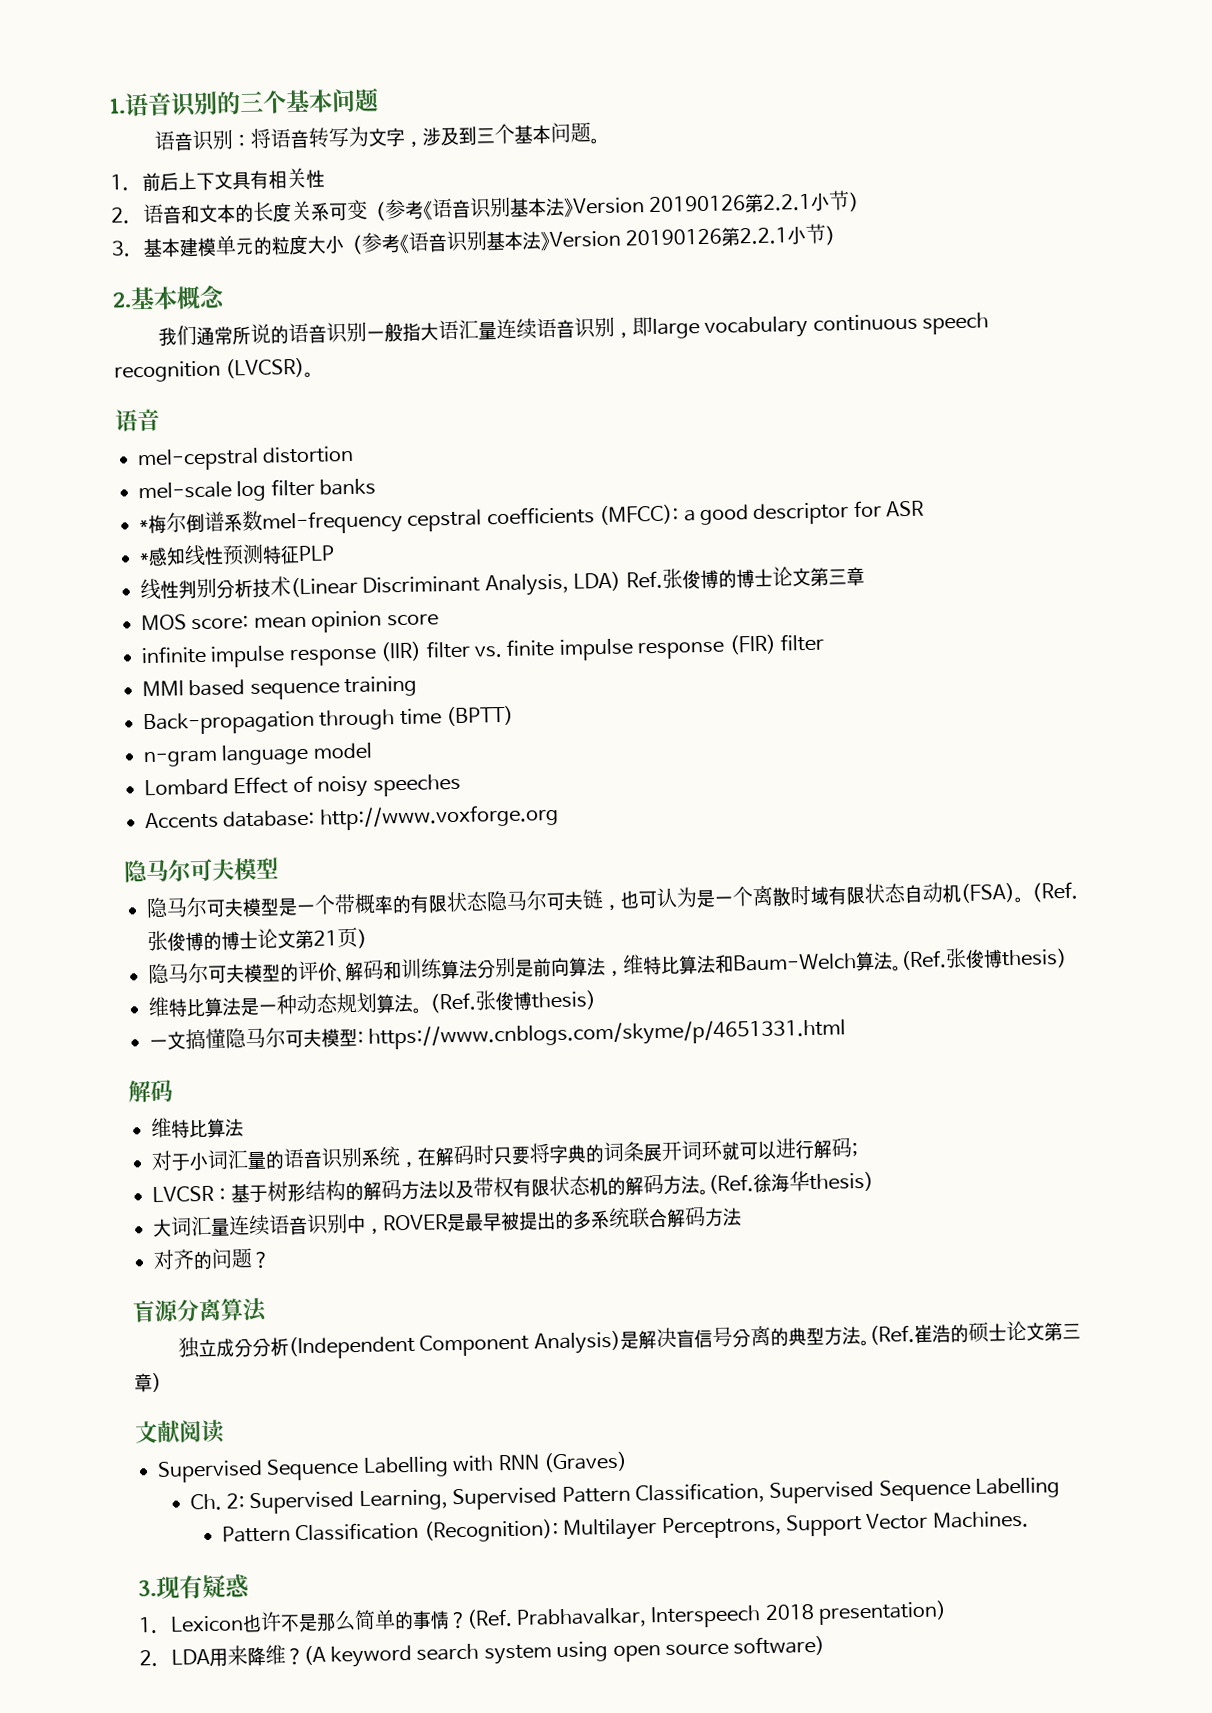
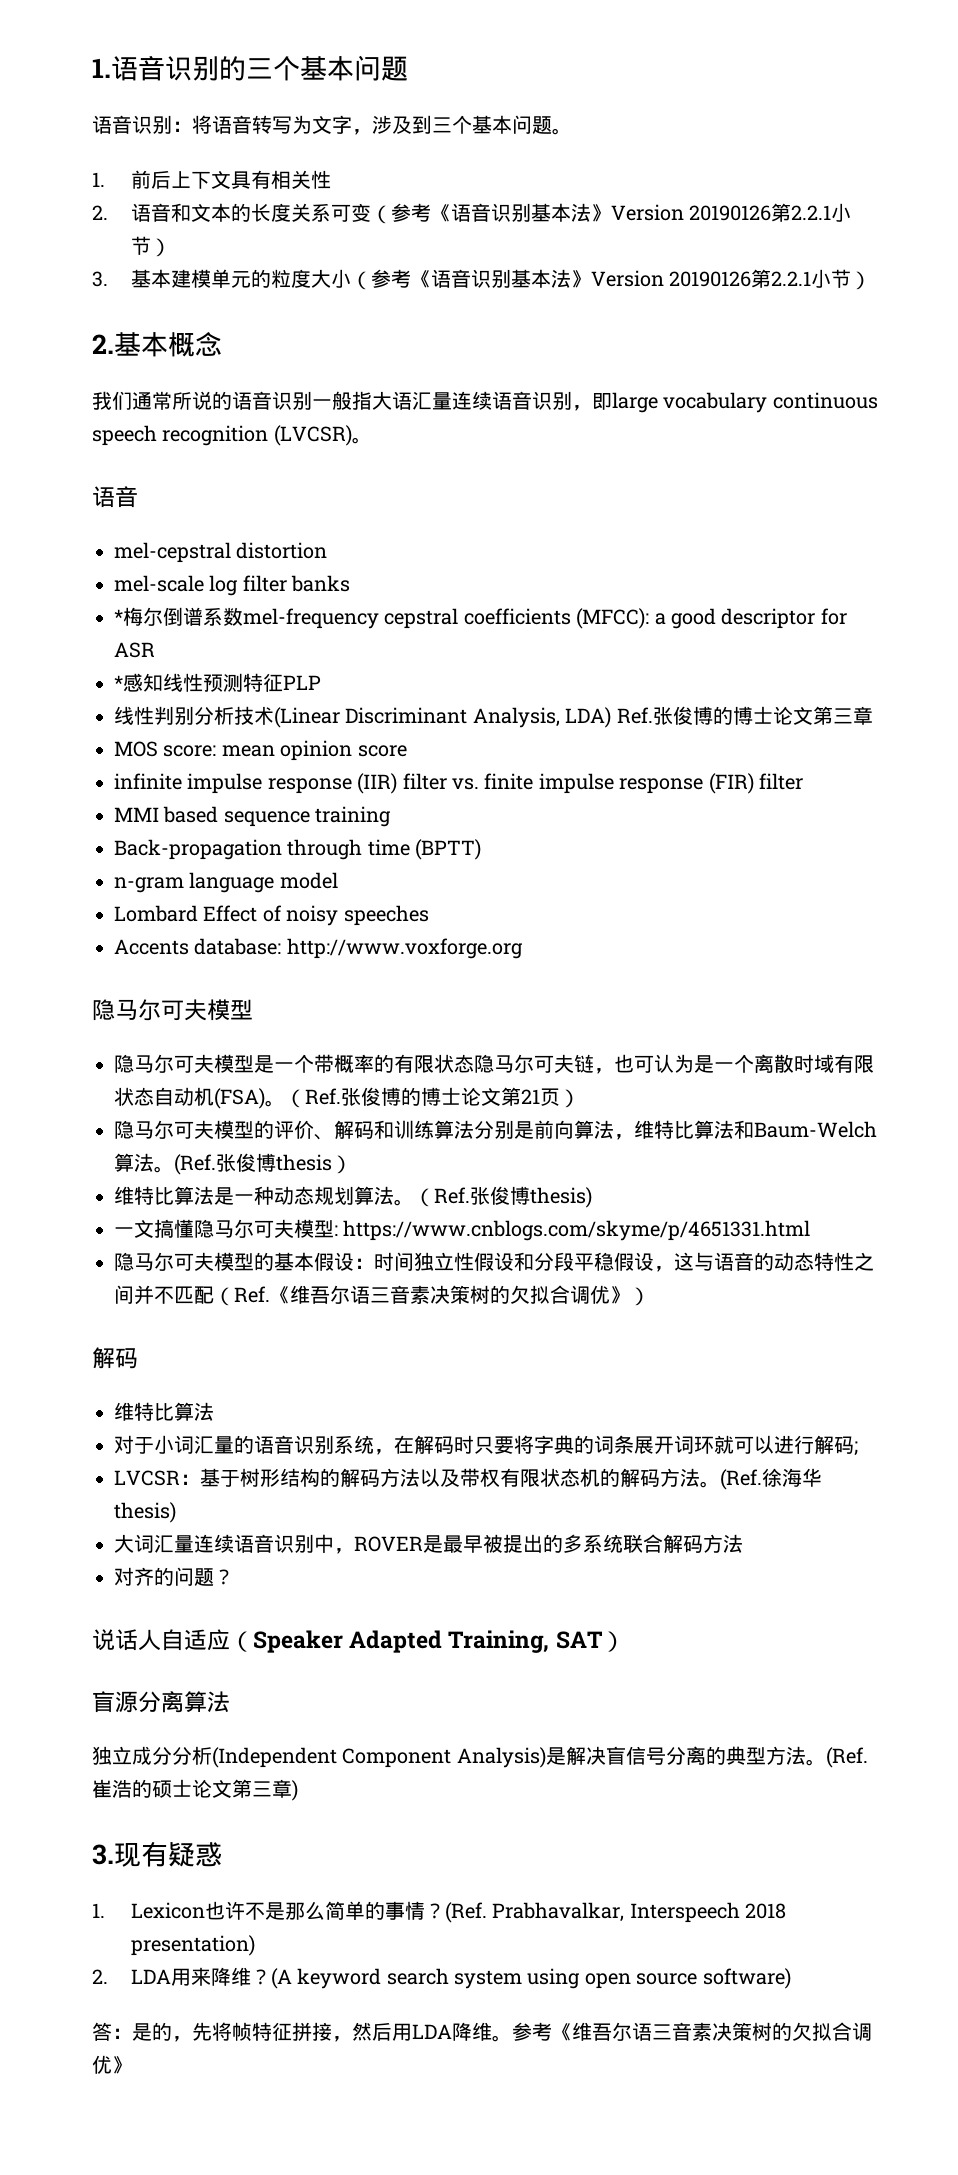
(847, 1034) none -> [114,1252,874,1272] [114,1285,650,1306] // 隐马尔可夫模型的基本假设：时间独立性假设和分段平稳假设，这与语音的动态特性之间并不匹配（Ref.《维吾尔语三音素决策树的欠拟合调优》）
(271, 1260) none -> [92,1629,625,1653] // 说话人自适应（Speaker Adapted Training, SAT）
[135,1419,225,1444] [157,1451,628,1483] [189,1477,1061,1515] [222,1510,1029,1543] // 文献阅读 // Supervised Sequence Labelling with RNN (Graves) // Ch. 2: Supervised Learning, Supervised Pattern Classification, Supervised Sequence Labelling // Pattern Classification (Recognition): Multilayer Perceptrons, Support Vector Machines. -> (298, 1790) none
(826, 1646) none -> [92,2022,872,2042] [92,2055,132,2074] // 答：是的，先将帧特征拼接，然后用LDA降维。参考《维吾尔语三音素决策树的欠拟合调优》

